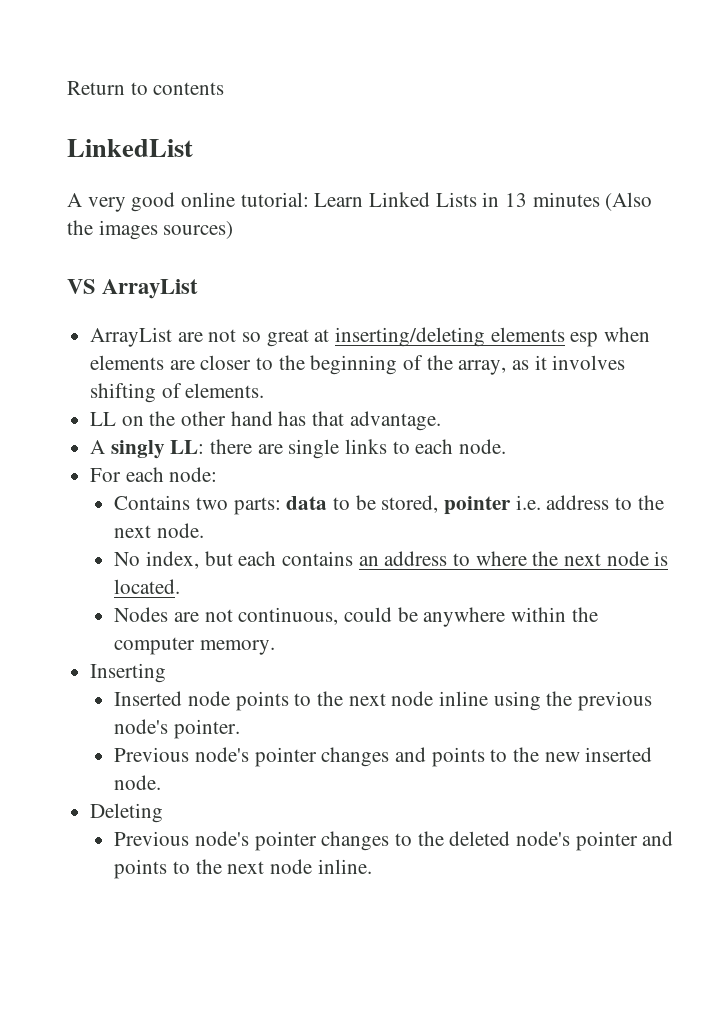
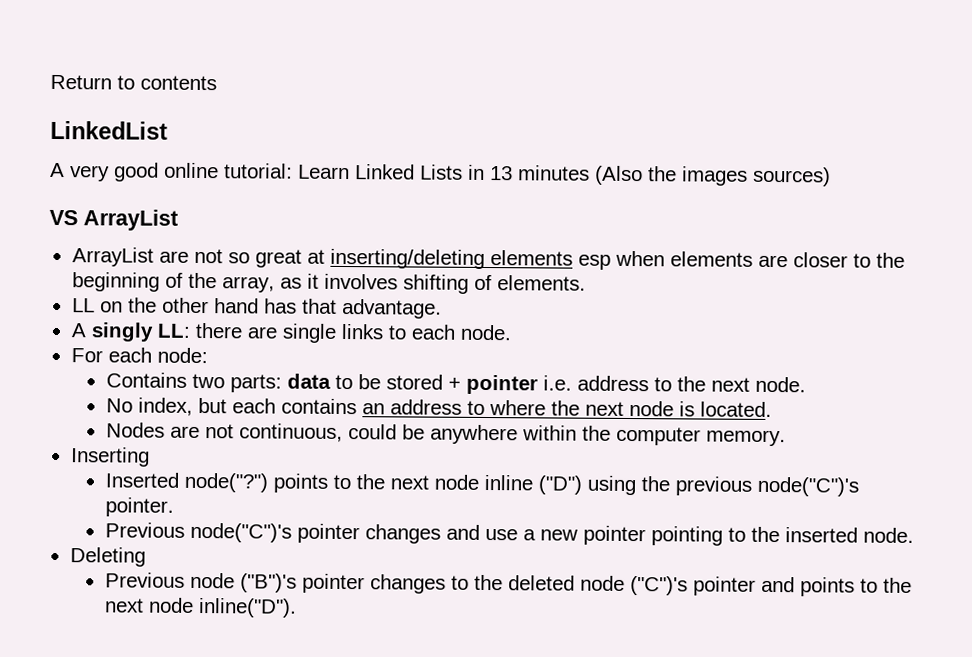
[381,495,439,513] stored, -> [385,374,461,390] stored +
[188,691,231,706] node -> [183,472,268,493] node("?")
(489, 698) none -> [537,475,582,495] ("D")
[114,719,169,734] node's -> [756,476,859,497] node("C")'s
[195,747,250,762] node's -> [189,522,292,543] node("C")'s
[431,747,580,767] points to the new -> [484,525,780,546] use a new pointer pointing to the
[195,831,250,846] node's -> [189,572,297,593] node ("B")'s
[516,831,571,846] node's -> [579,575,688,596] node ("C")'s
[317,859,372,874] inline. -> [197,597,297,618] inline("D").

